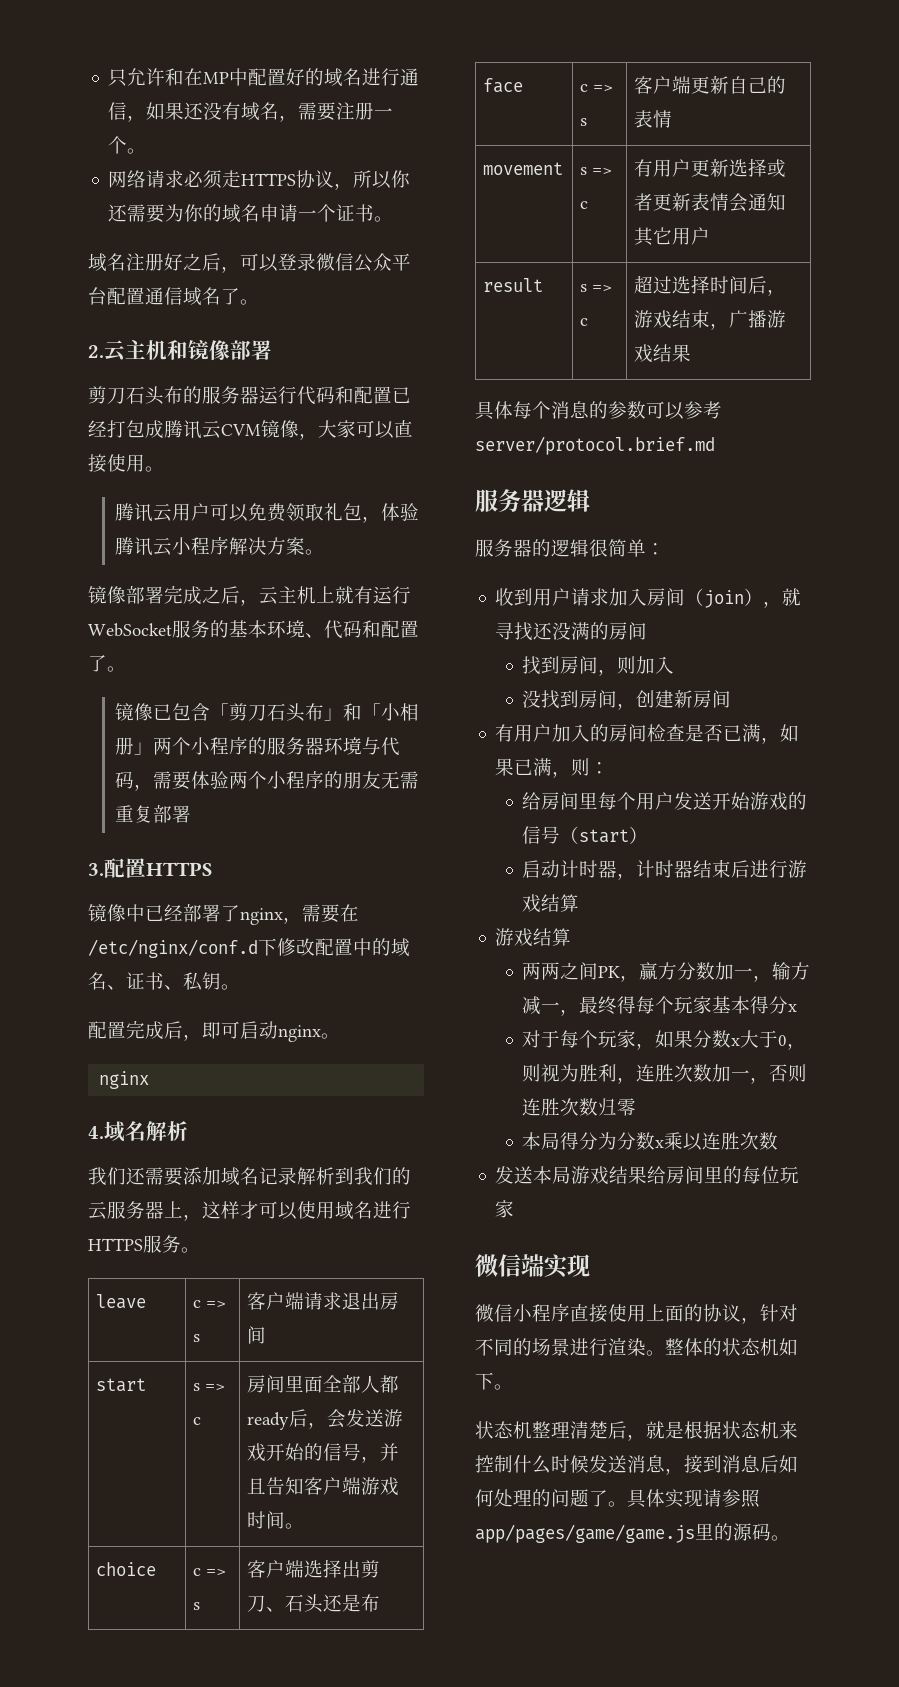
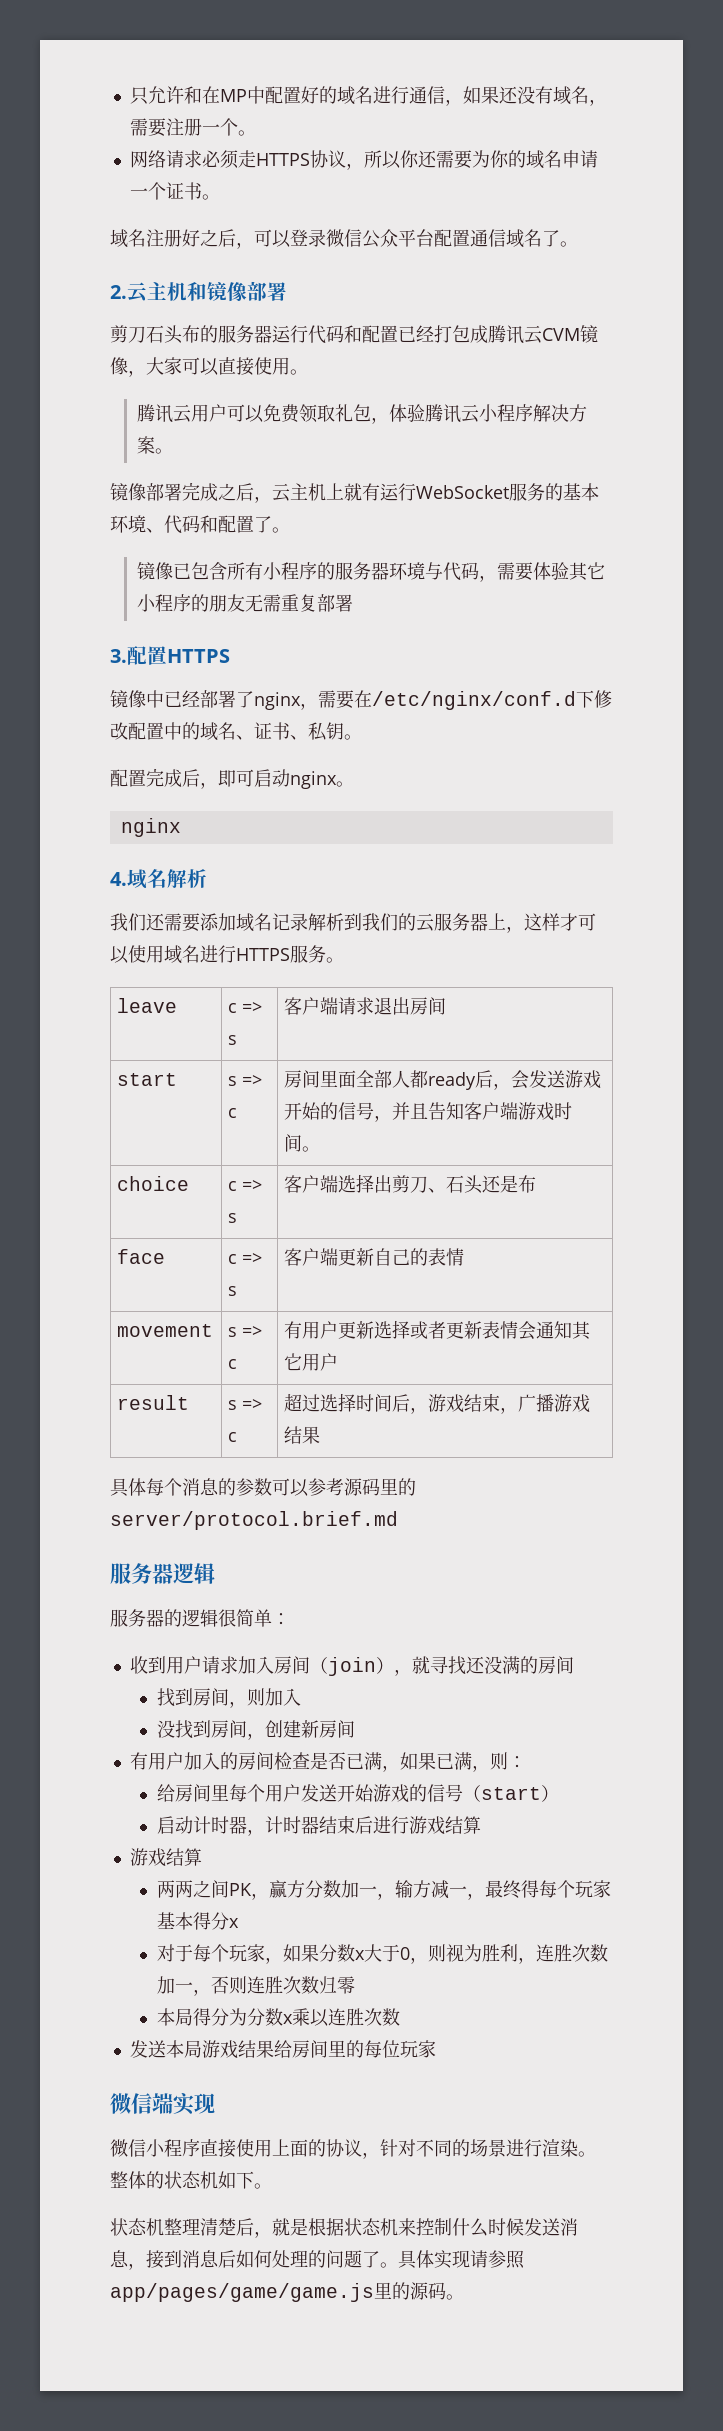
[209,703,419,722] [114,737,191,755] 「剪刀石头布」和「小相册」两个 -> [226,562,263,580] 所有
[228,771,267,789] 两个 -> [568,562,605,581] 其它
(722, 410) none -> [344,1478,416,1496] 源码里的

